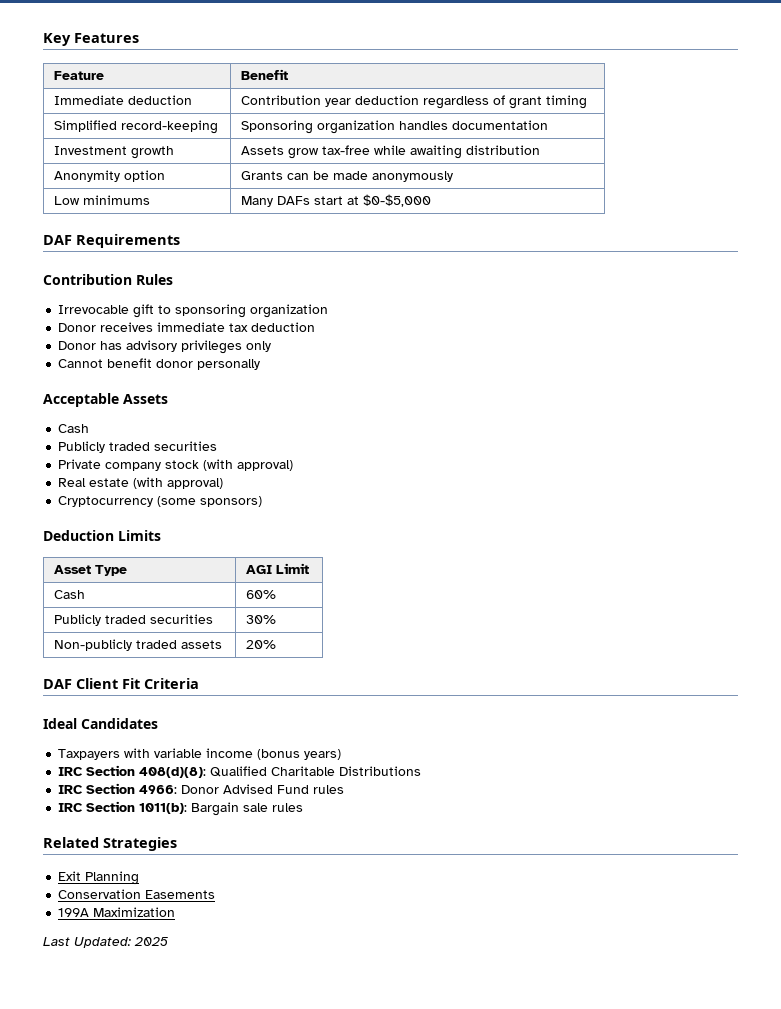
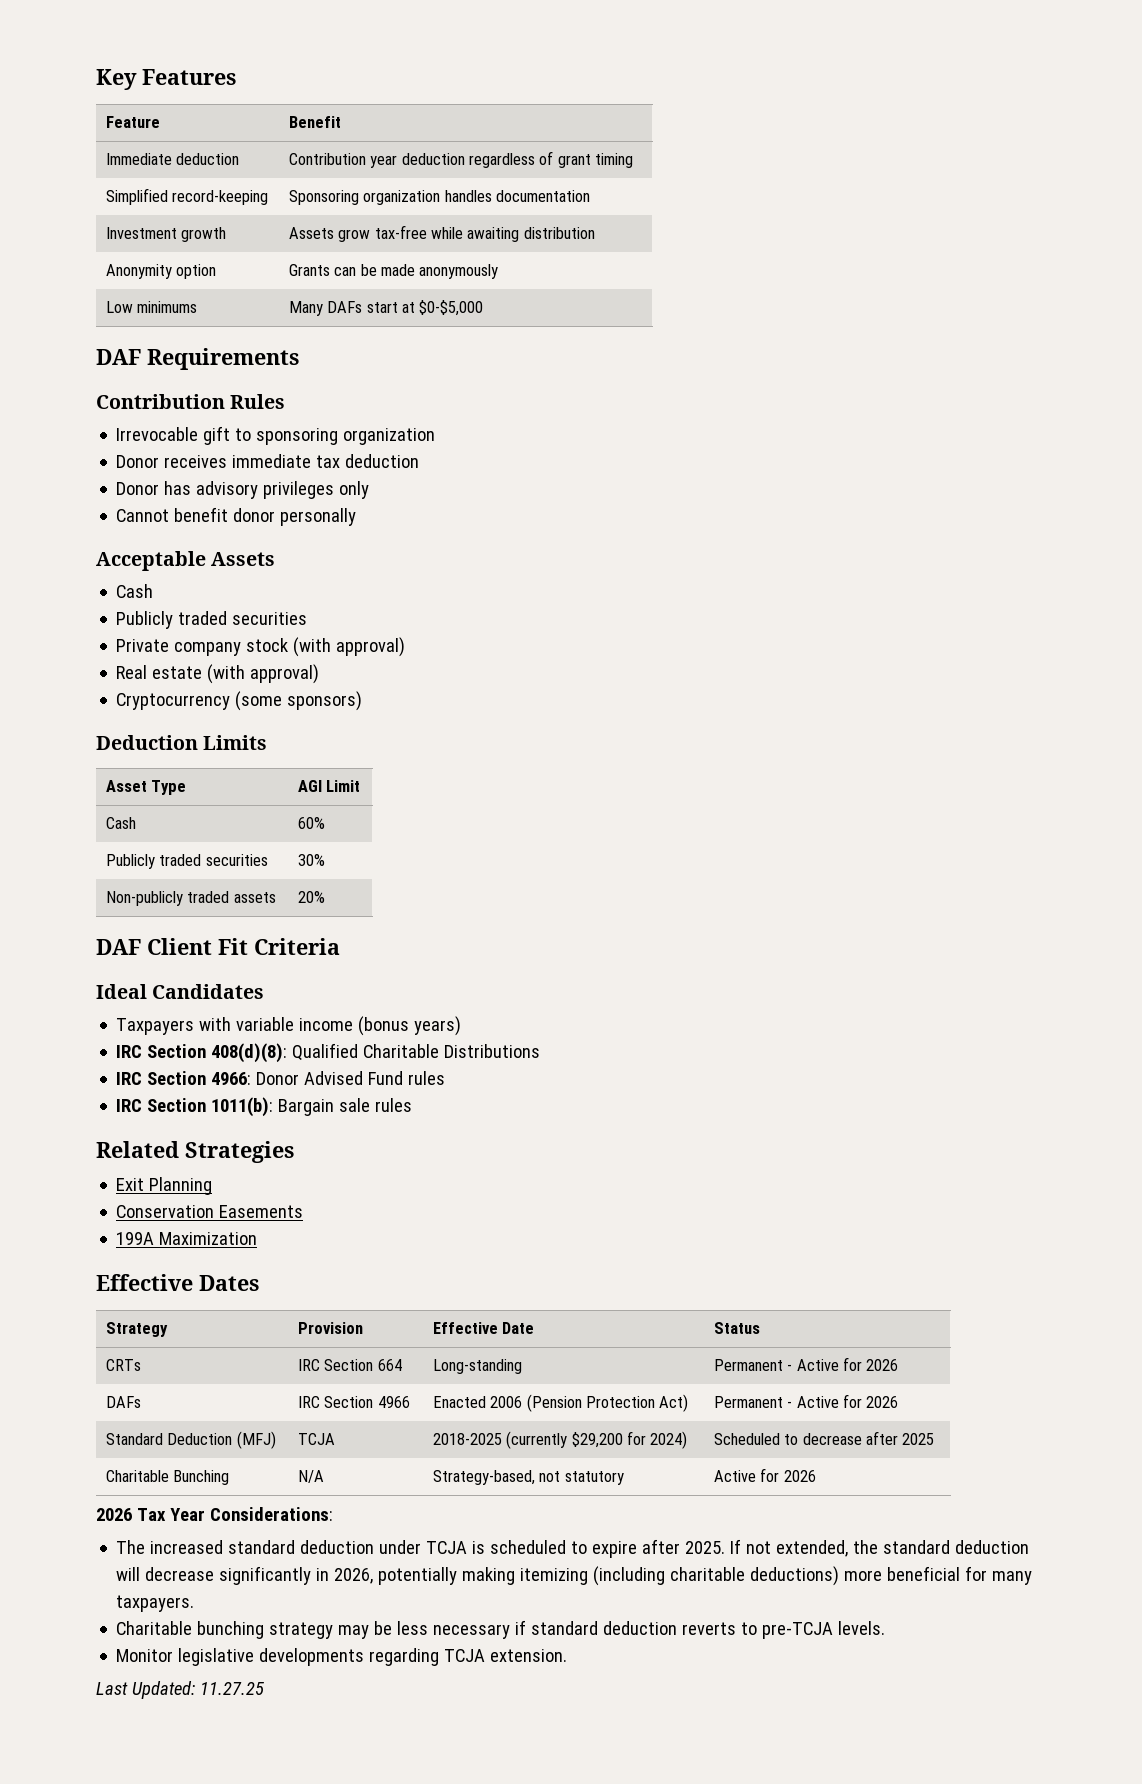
(176, 912) none -> [96,1274,259,1291] [105,1322,168,1337] [297,1322,363,1334] [432,1322,535,1334] [713,1322,760,1334] [105,1359,141,1371] [297,1359,402,1371] [432,1359,522,1374] [713,1357,899,1371] [105,1396,141,1408] [297,1396,410,1408] [432,1394,689,1412] [713,1394,899,1408] [105,1431,276,1449] [297,1433,335,1445] [432,1431,688,1449] [713,1431,935,1445] [105,1470,230,1485] [297,1470,324,1483] [432,1470,624,1485] [713,1468,816,1482] [96,1507,333,1521] [116,1539,1030,1558] [116,1566,1033,1586] [116,1595,195,1612] [116,1620,886,1639] [116,1648,568,1666] // Effective Dates // Strategy | Provision | Effective Date | Status // CRTs | IRC Section 664 | Long-standing | Permanent - Active for 2026 // DAFs | IRC Section 4966 | Enacted 2006 (Pension Protection Act) | Permanent - Active for 2026 // Standard Deduction (MFJ) | TCJA | 2018-2025 (currently $29,200 for 2024) | Scheduled to decrease after 2025 // Charitable Bunching | N/A | Strategy-based, not statutory | Active for 2026 // 2026 Tax Year Considerations: // The increased standard deduction under TCJA is scheduled to expire after 2025. If not extended, the standard deduction will decrease significantly in 2026, potentially making itemizing (including charitable deductions) more beneficial for many taxpayers. // Charitable bunching strategy may be less necessary if standard deduction reverts to pre-TCJA levels. // Monitor legislative developments regarding TCJA extension.
[134,937,168,946] 2025 -> [199,1682,264,1695] 11.27.25

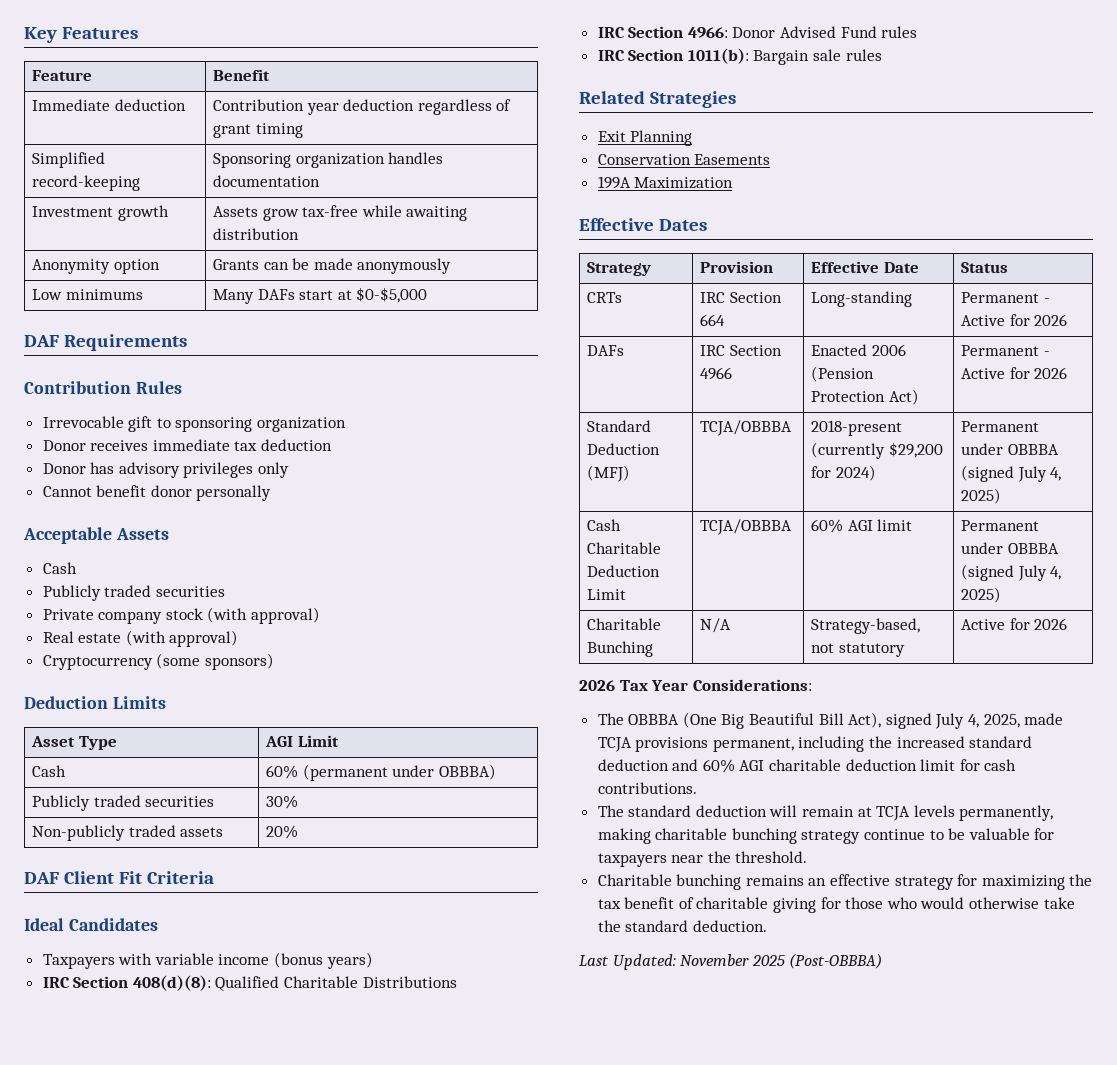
(325, 823) none -> [302,764,496,781] (permanent under OBBBA)
[297,1433,335,1445] [432,1433,502,1445] TCJA | 2018-2025 -> [699,420,792,436] [810,420,902,436] TCJA/OBBBA | 2018-present
[713,1431,935,1445] Scheduled to decrease after 2025 -> [960,421,1039,432] [960,443,1059,455] [960,465,1062,482] [960,488,1001,504] [586,519,621,531] [586,542,661,554] [586,565,660,577] [586,589,626,600] [699,519,792,535] [810,519,913,533] [960,520,1039,531] [960,542,1059,554] [960,564,1062,581] [960,587,1001,603] Permanent under OBBBA (signed July 4, 2025) // Cash Charitable Deduction Limit | TCJA/OBBBA | 60% AGI limit | Permanent under OBBBA (signed July 4, 2025)
[150,1539,1030,1558] [116,1566,1033,1586] [116,1595,195,1612] [116,1620,886,1639] [116,1648,568,1666] increased standard deduction under TCJA is scheduled to expire after 2025. If not extended, the standard deduction will decrease significantly in 2026, potentially making itemizing (including charitable deductions) more beneficial for many taxpayers. // Charitable bunching strategy may be less necessary if standard deduction reverts to pre-TCJA levels. // Monitor legislative developments regarding TCJA extension. -> [628,712,1064,729] [597,736,1033,752] [597,759,1017,773] [597,782,697,794] [597,805,1054,821] [597,828,1055,844] [597,851,808,867] [597,874,1093,890] [597,897,1075,913] [597,920,767,932] OBBBA (One Big Beautiful Bill Act), signed July 4, 2025, made TCJA provisions permanent, including the increased standard deduction and 60% AGI charitable deduction limit for cash contributions. // The standard deduction will remain at TCJA levels permanently, making charitable bunching strategy continue to be valuable for taxpayers near the threshold. // Charitable bunching remains an effective strategy for maximizing the tax benefit of charitable giving for those who would otherwise take the standard deduction.
[199,1682,264,1695] 11.27.25 -> [680,953,883,969] November 2025 (Post-OBBBA)

